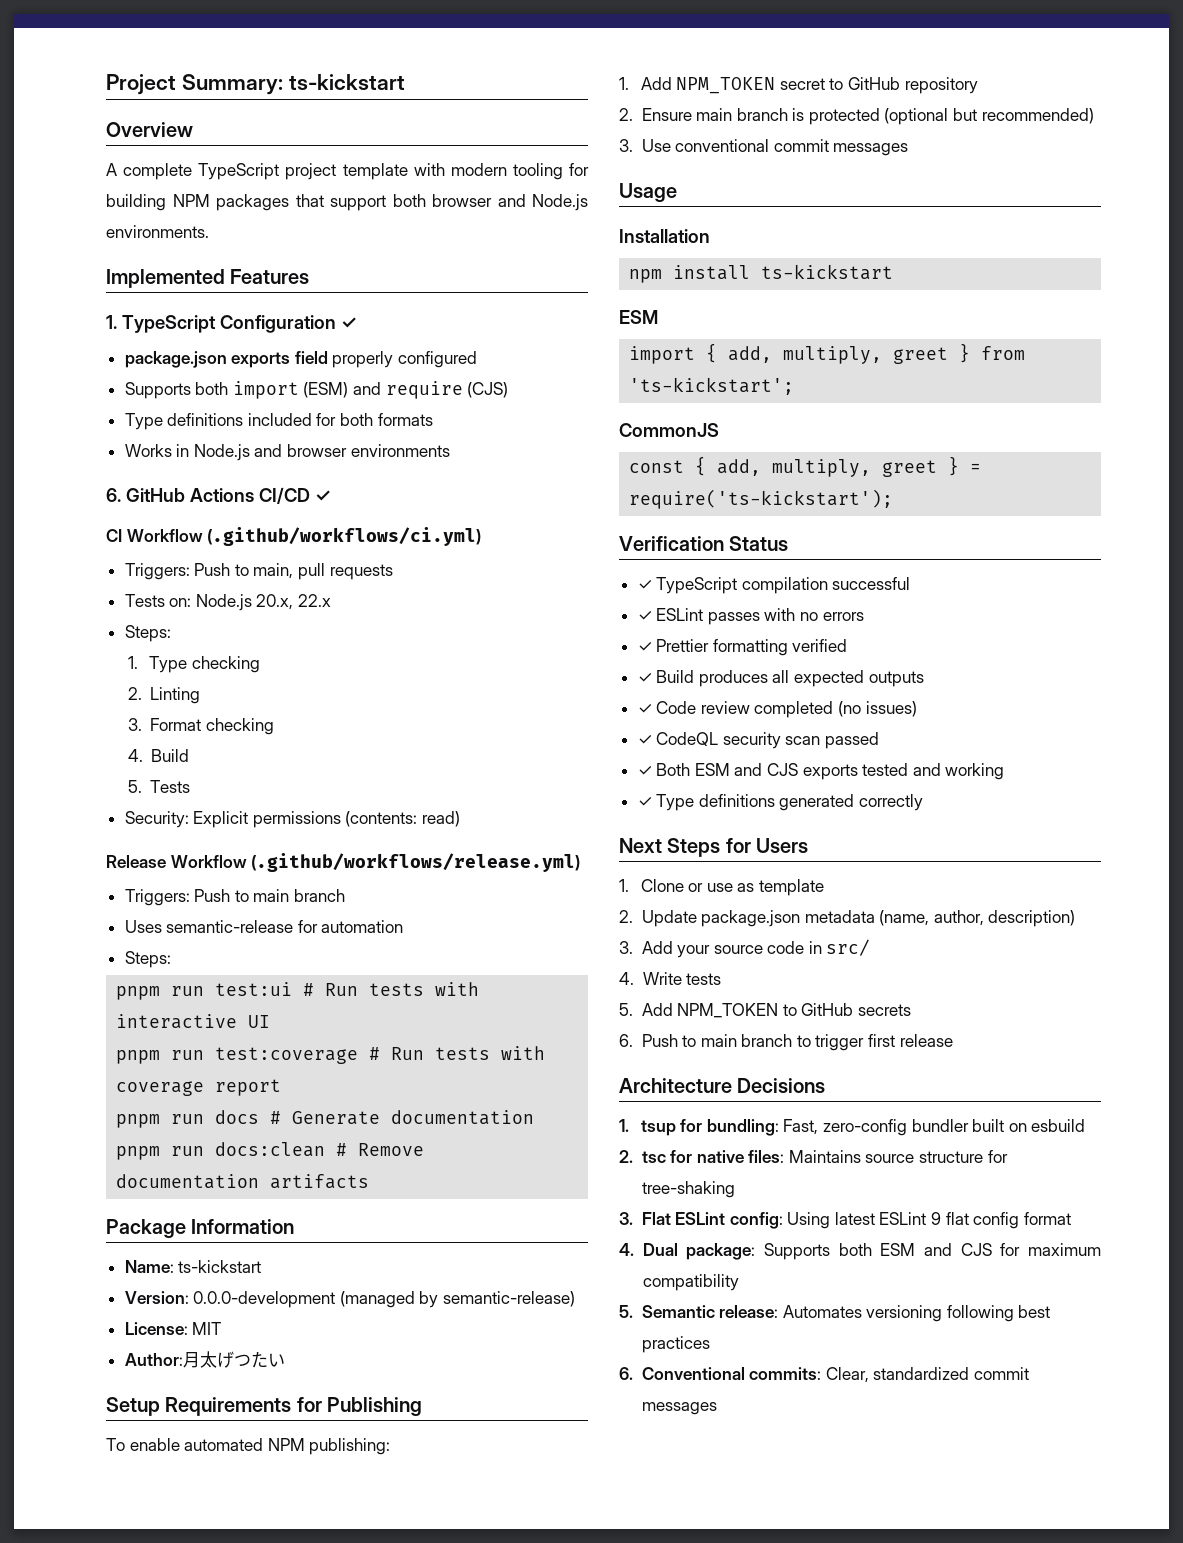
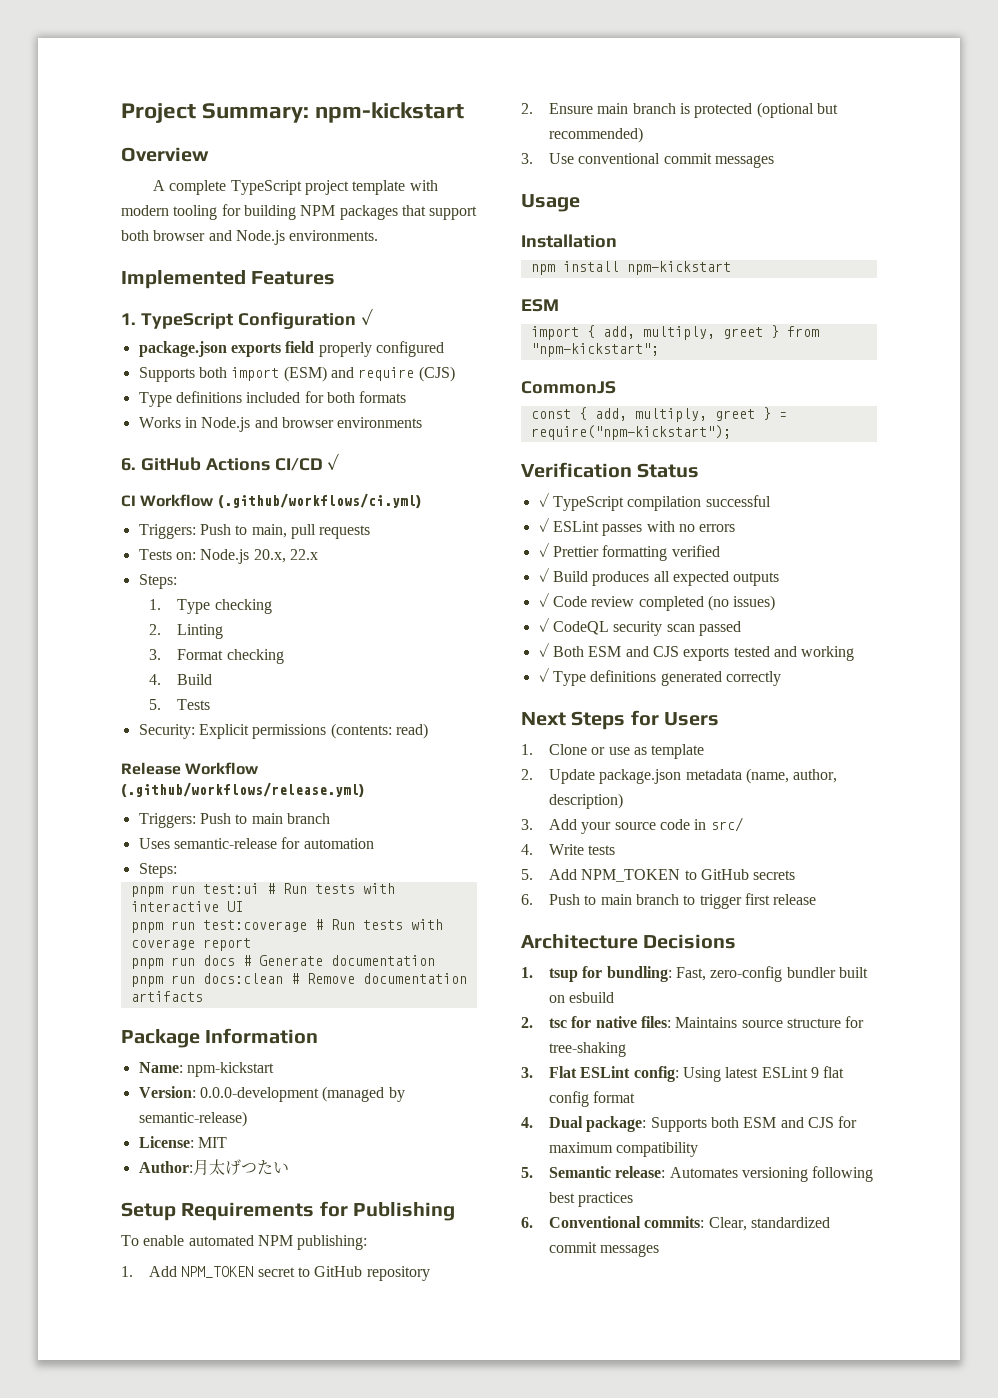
[288,74,405,90] ts-kickstart -> [315,102,465,123] npm-kickstart
[178,1260,262,1273] ts-kickstart -> [186,1062,274,1077] npm-kickstart
[761,264,894,280] ts-kickstart -> [626,261,731,275] npm-kickstart
[629,377,795,395] 'ts-kickstart'; -> [530,343,659,357] "npm-kickstart";
[629,489,894,509] require('ts-kickstart'); -> [530,425,731,440] require("npm-kickstart");

